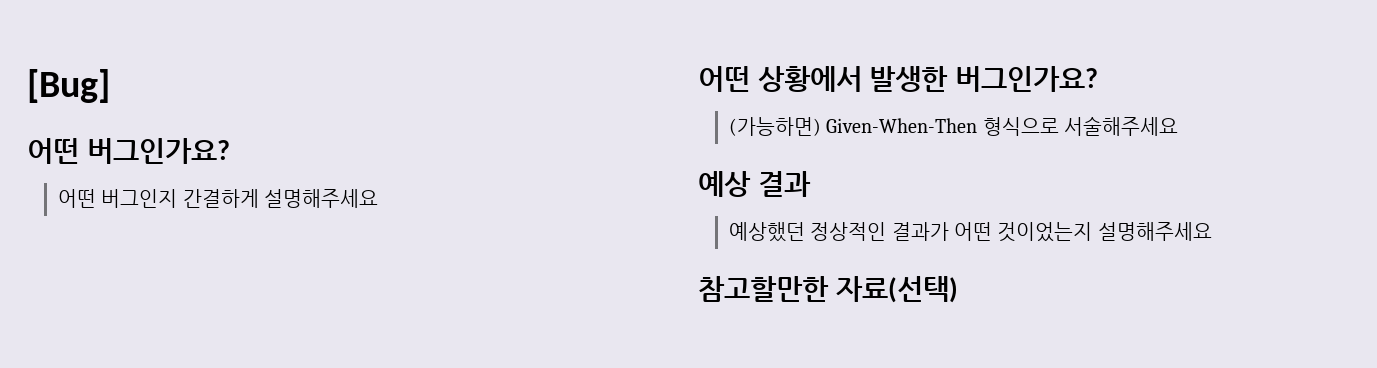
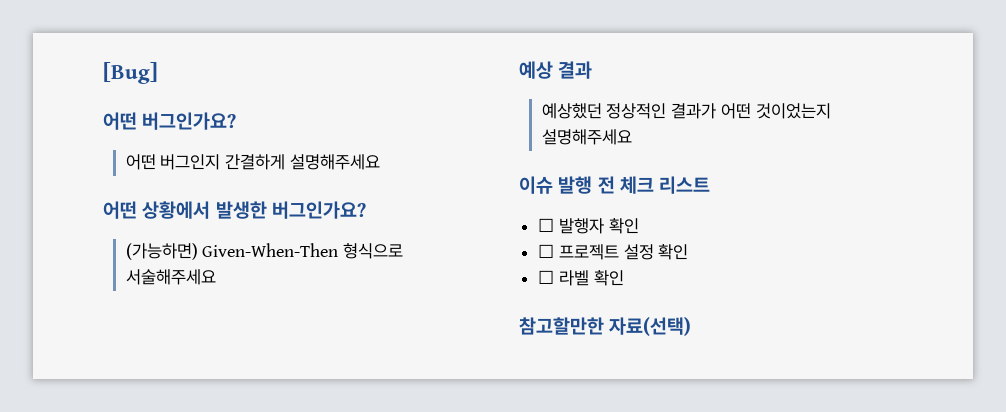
(1212, 231) none -> [519,176,711,194] [538,218,639,234] [538,244,689,260] [538,270,624,286] // 이슈 발행 전 체크 리스트 // ☐ 발행자 확인 // ☐ 프로젝트 설정 확인 // ☐ 라벨 확인

